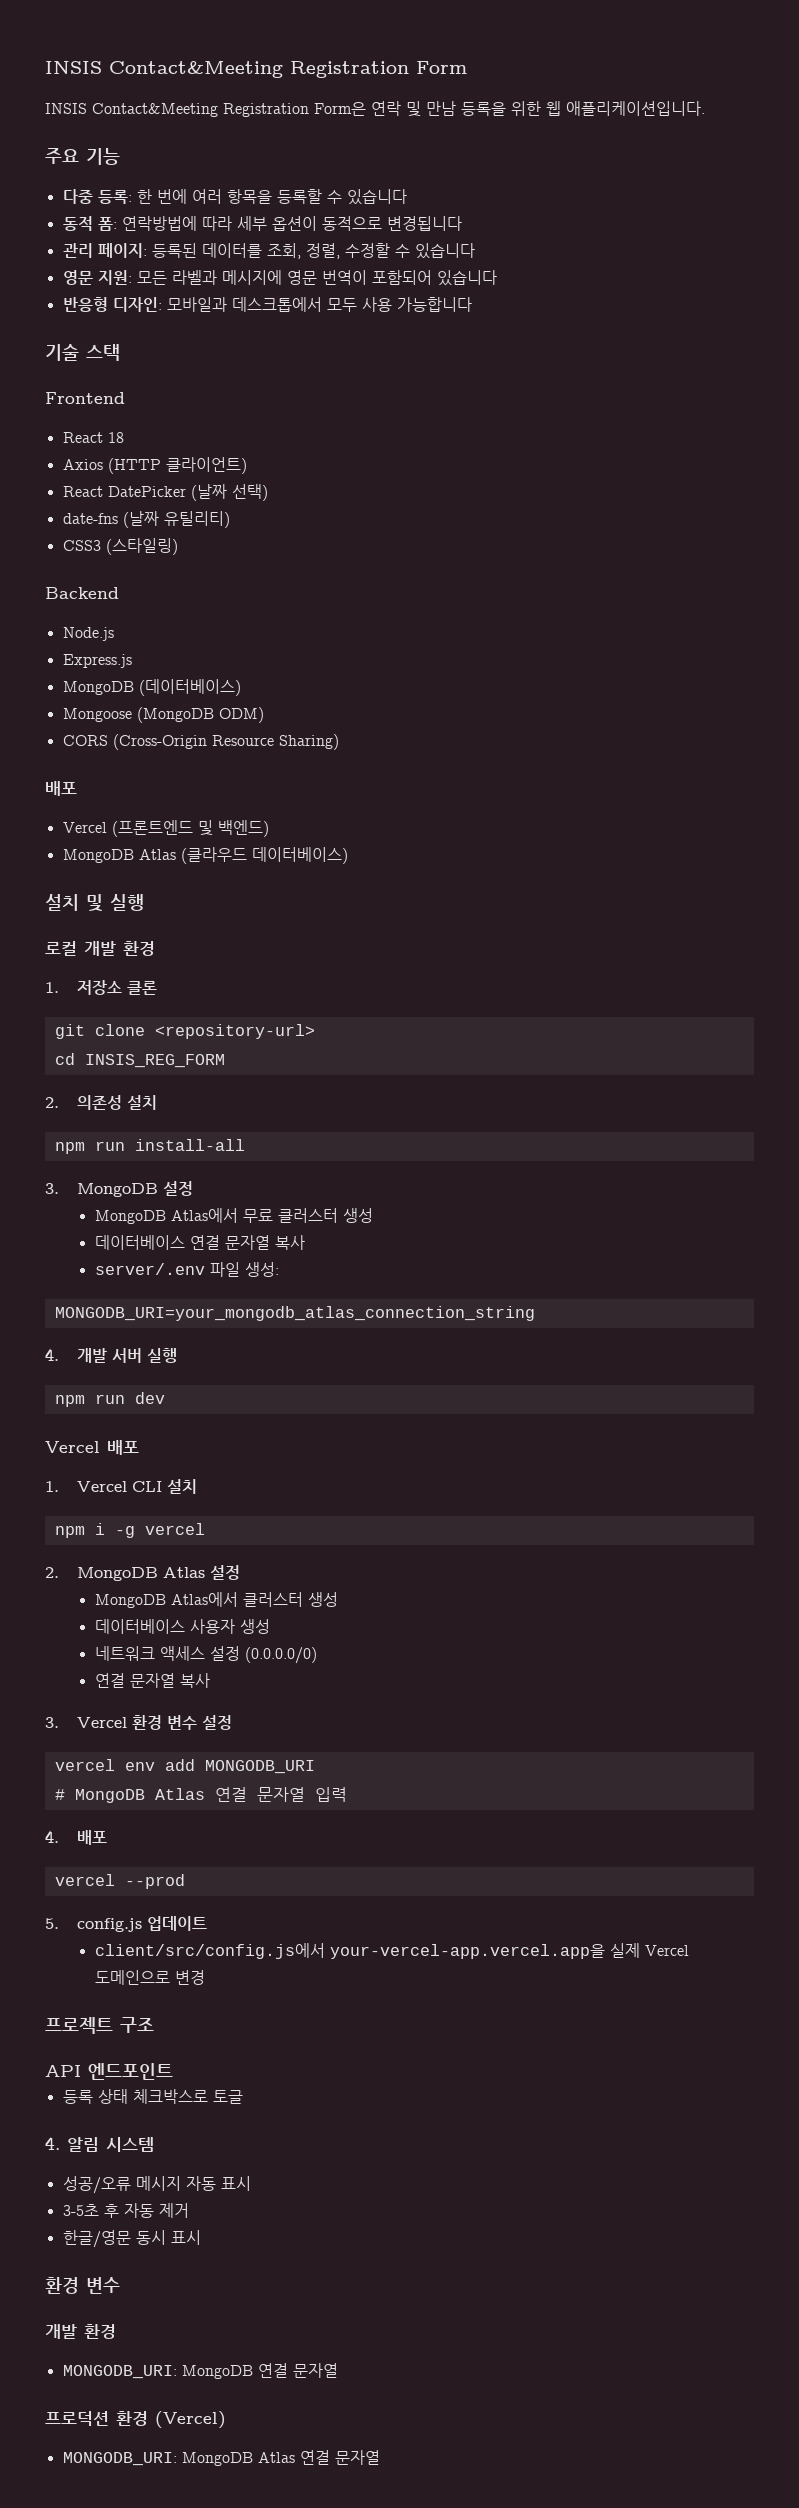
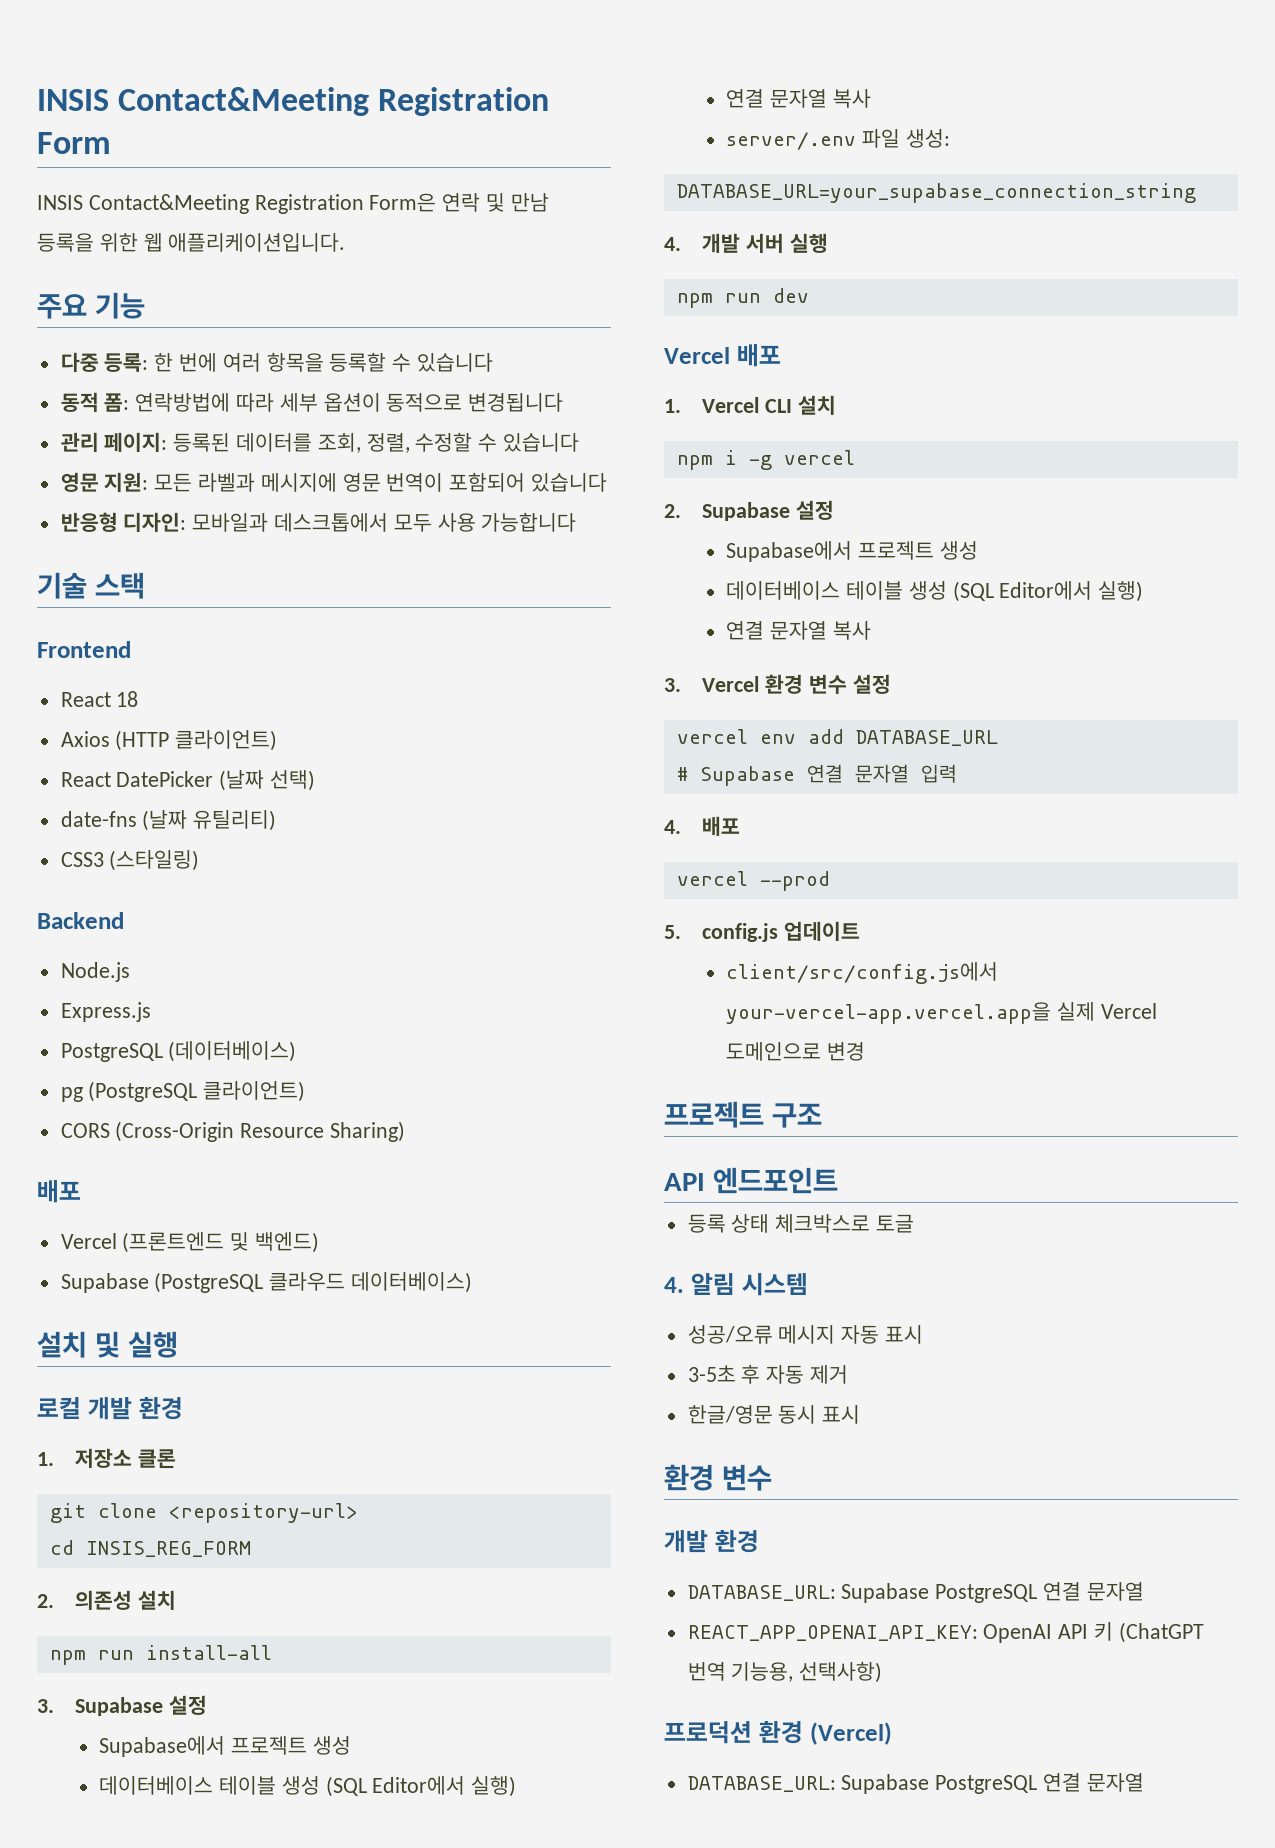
[62,681,134,695] MongoDB -> [60,1043,163,1062] PostgreSQL
[62,707,264,723] Mongoose (MongoDB ODM) -> [60,1081,306,1102] pg (PostgreSQL 클라이언트)
[62,847,247,864] MongoDB Atlas (클라우드 -> [60,1272,346,1293] Supabase (PostgreSQL 클라우드
[76,1181,193,1197] [94,1208,373,1224] [94,1235,185,1250] MongoDB 설정 // MongoDB Atlas에서 무료 클러스터 생성 // 데이터베이스 -> [75,1695,208,1716] [99,1736,351,1757] [99,1776,517,1797] Supabase 설정 // Supabase에서 프로젝트 생성 // 데이터베이스 테이블 생성 (SQL Editor에서 실행) //
[54,1306,535,1321] MONGODB_URI=your_mongodb_atlas_connection_string -> [676,183,1196,203] DATABASE_URL=your_supabase_connection_string
[76,1565,240,1581] [94,1592,338,1608] [94,1619,270,1634] [94,1646,317,1664] MongoDB Atlas 설정 // MongoDB Atlas에서 클러스터 생성 // 데이터베이스 사용자 생성 // 네트워크 액세스 설정 (0.0.0.0/0) -> [702,500,835,521] [726,541,978,562] [726,581,1144,602] Supabase 설정 // Supabase에서 프로젝트 생성 // 데이터베이스 테이블 생성 (SQL Editor에서 실행)
[204,1760,315,1774] MONGODB_URI -> [855,730,998,746] DATABASE_URL
[74,1788,205,1803] MongoDB Atlas -> [699,766,795,786] Supabase
[62,2363,338,2379] MONGODB_URI: MongoDB 연결 문자열 -> [687,1582,1144,1603] [687,1622,1204,1643] [687,1661,883,1683] DATABASE_URL: Supabase PostgreSQL 연결 문자열 // REACT_APP_OPENAI_API_KEY: OpenAI API 키 (ChatGPT 번역 기능용, 선택사항)
[62,2452,295,2466] MONGODB_URI: MongoDB Atlas -> [687,1774,1038,1794] DATABASE_URL: Supabase PostgreSQL

